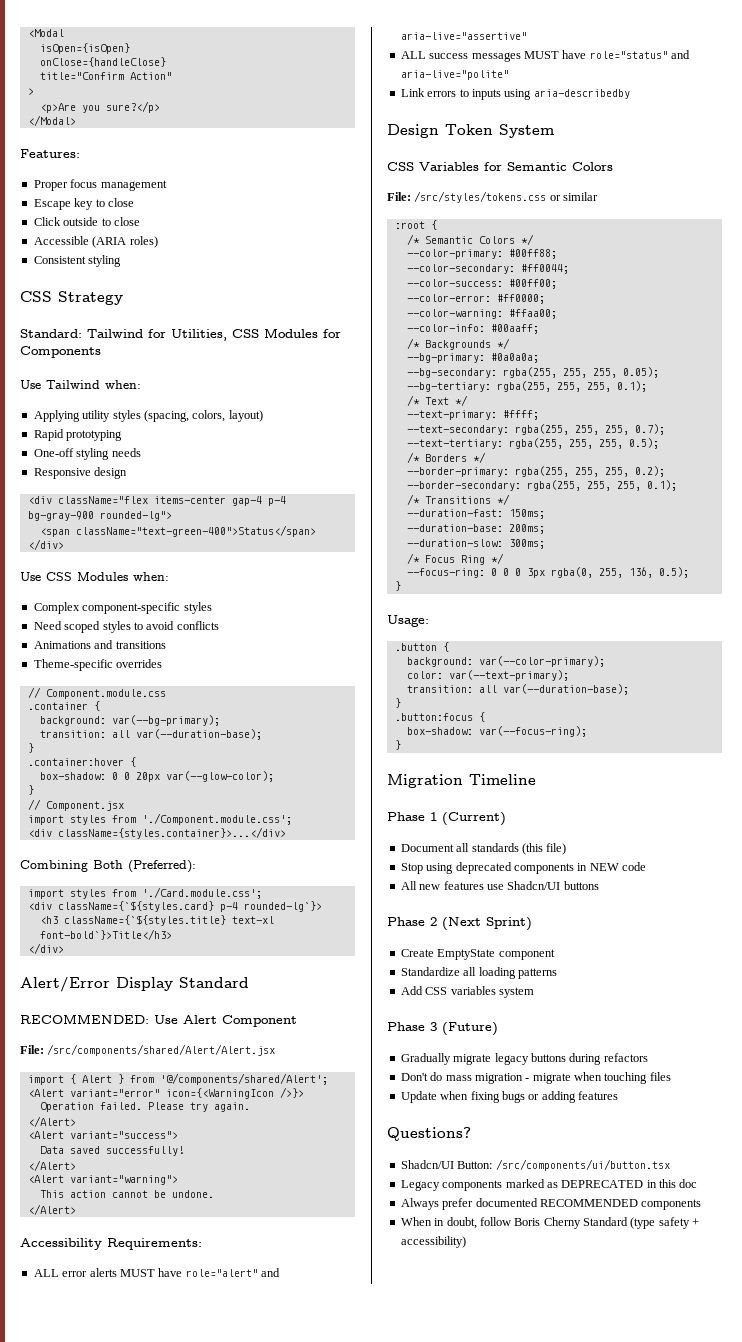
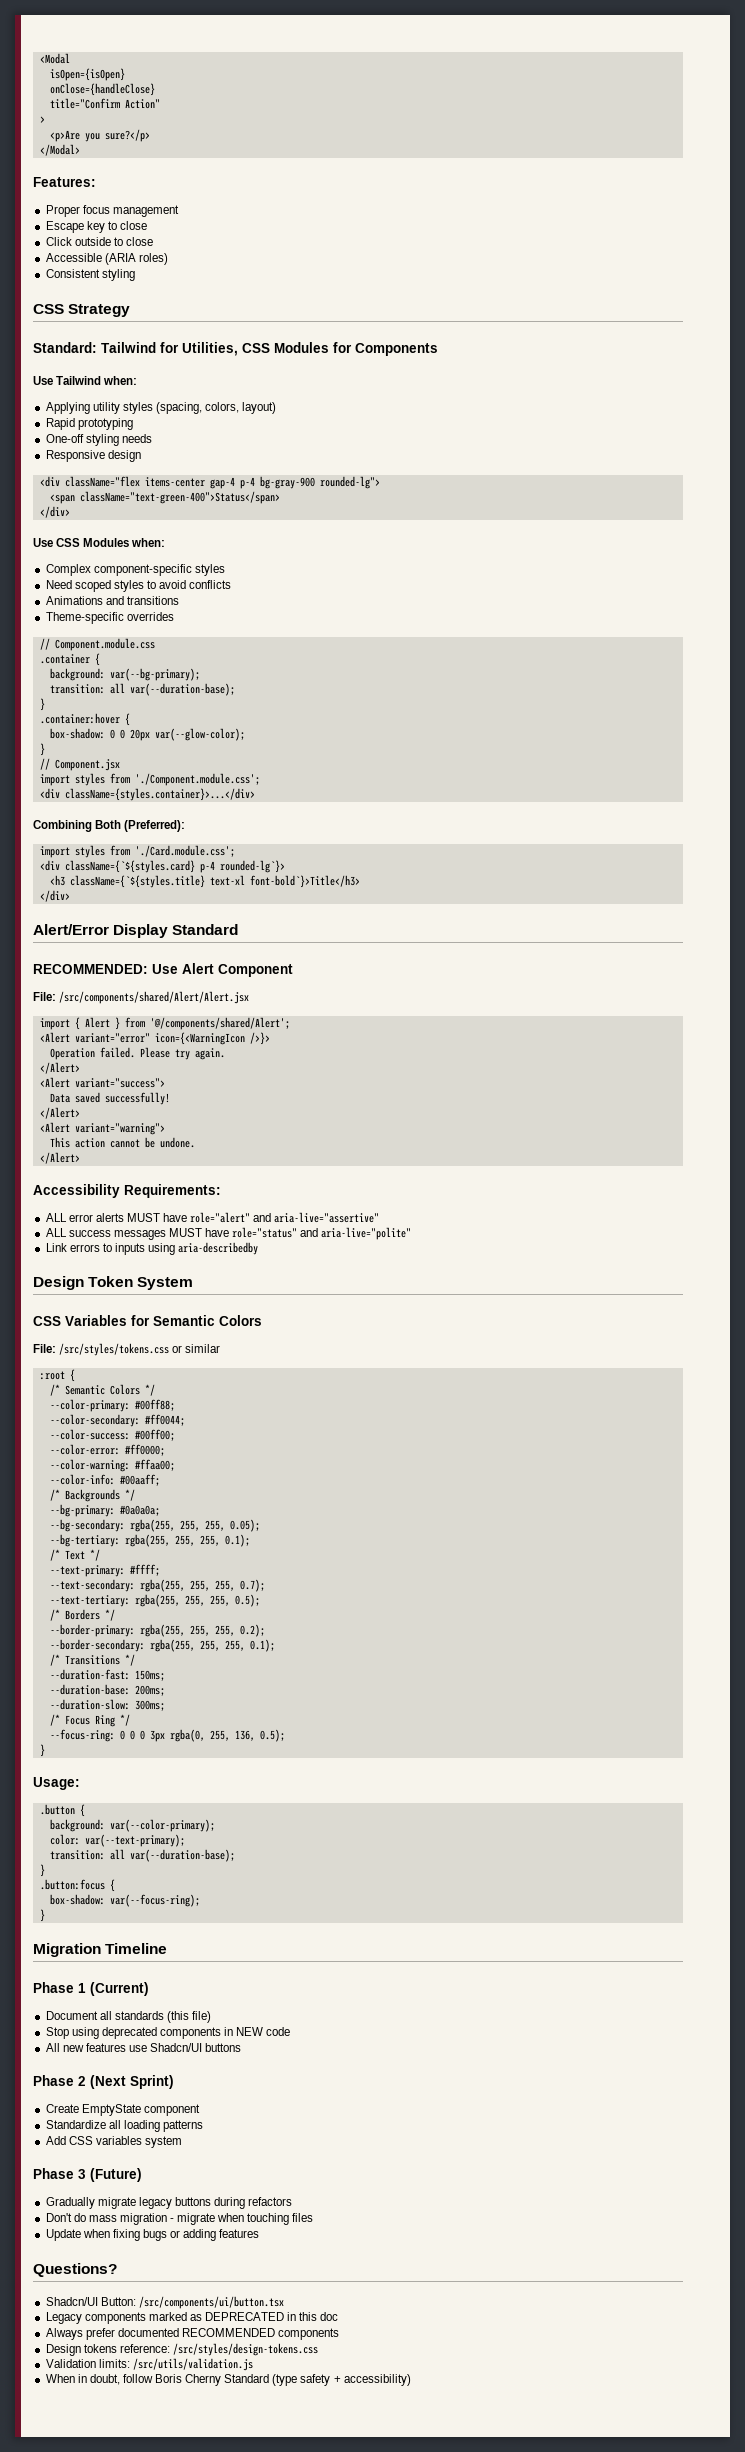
(702, 1204) none -> [45,2343,318,2356] [45,2358,253,2371] // Design tokens reference: /src/styles/design-tokens.css // Validation limits: /src/utils/validation.js

